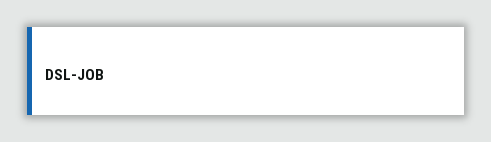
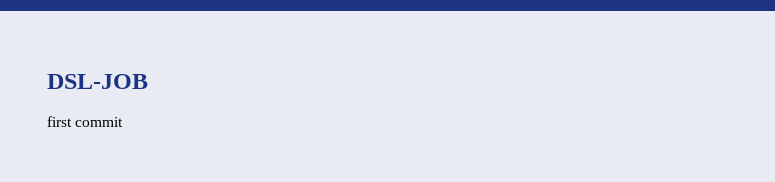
(104, 74) none -> [47,116,124,127] // first commit

